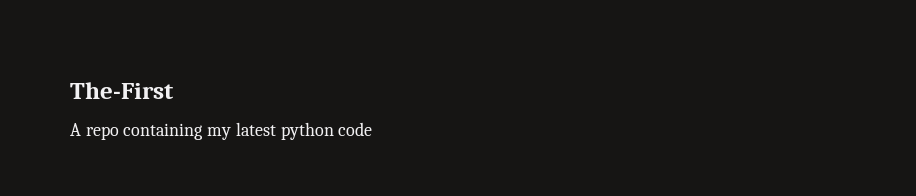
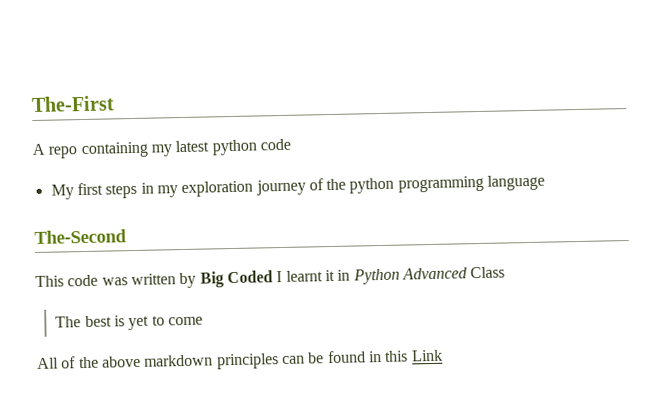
(373, 129) none -> [50,174,546,200] [34,229,127,245] [35,266,506,289] [55,315,203,331] [37,349,443,370] // My first steps in my exploration journey of the python programming language // The-Second // This code was written by Big Coded I learnt it in Python Advanced Class // The best is yet to come // All of the above markdown principles can be found in this Link

